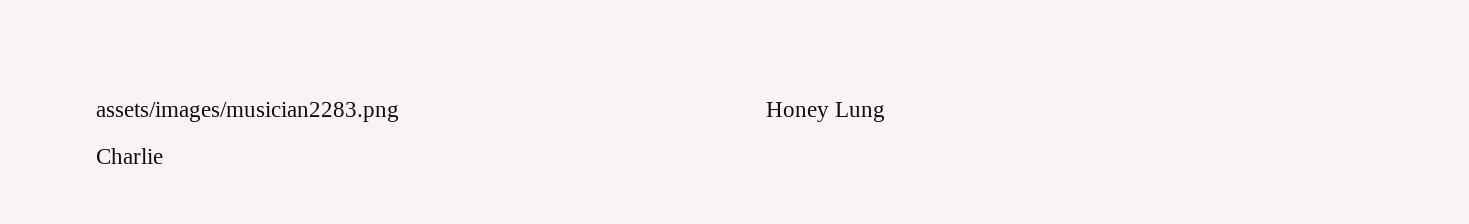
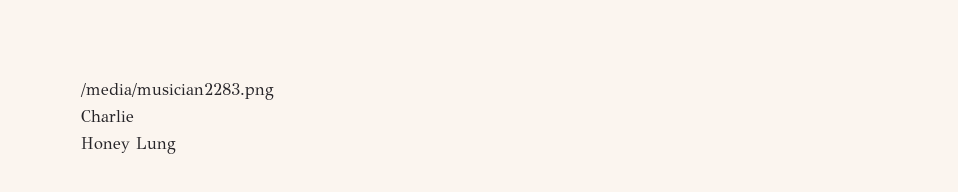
[96,102,399,122] assets/images/musician2283.png -> [80,83,274,100] /media/musician2283.png

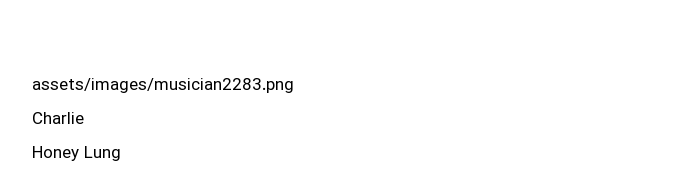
[80,83,274,100] /media/musician2283.png -> [32,78,294,93] assets/images/musician2283.png

